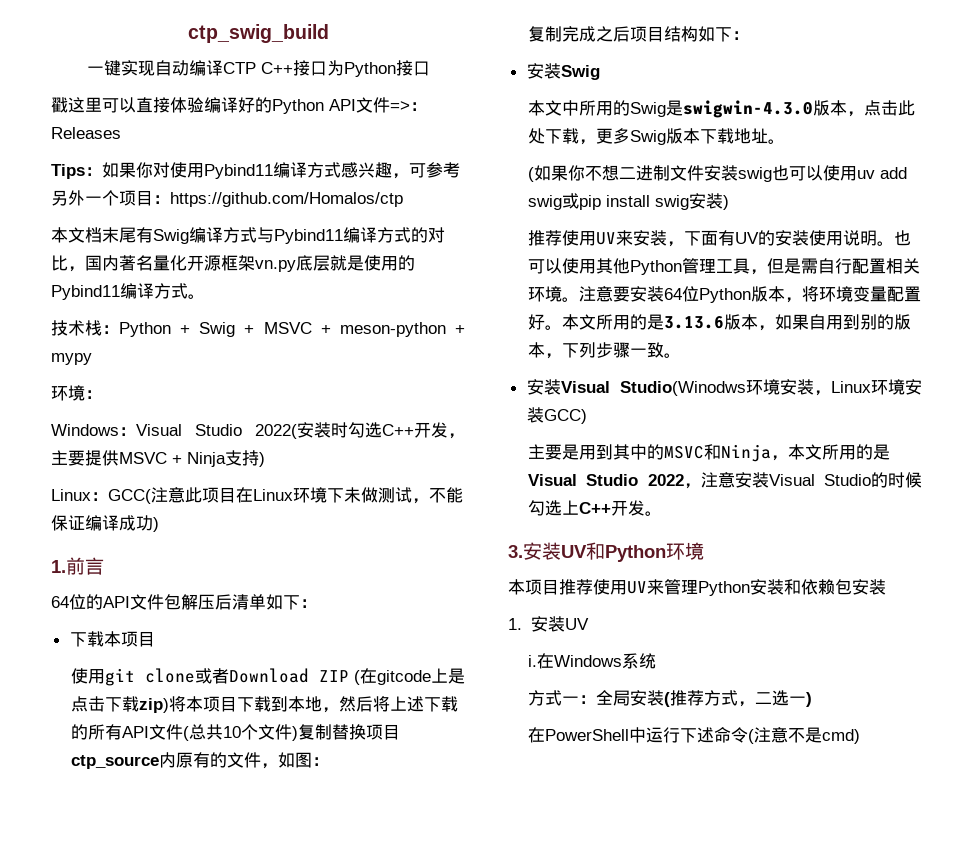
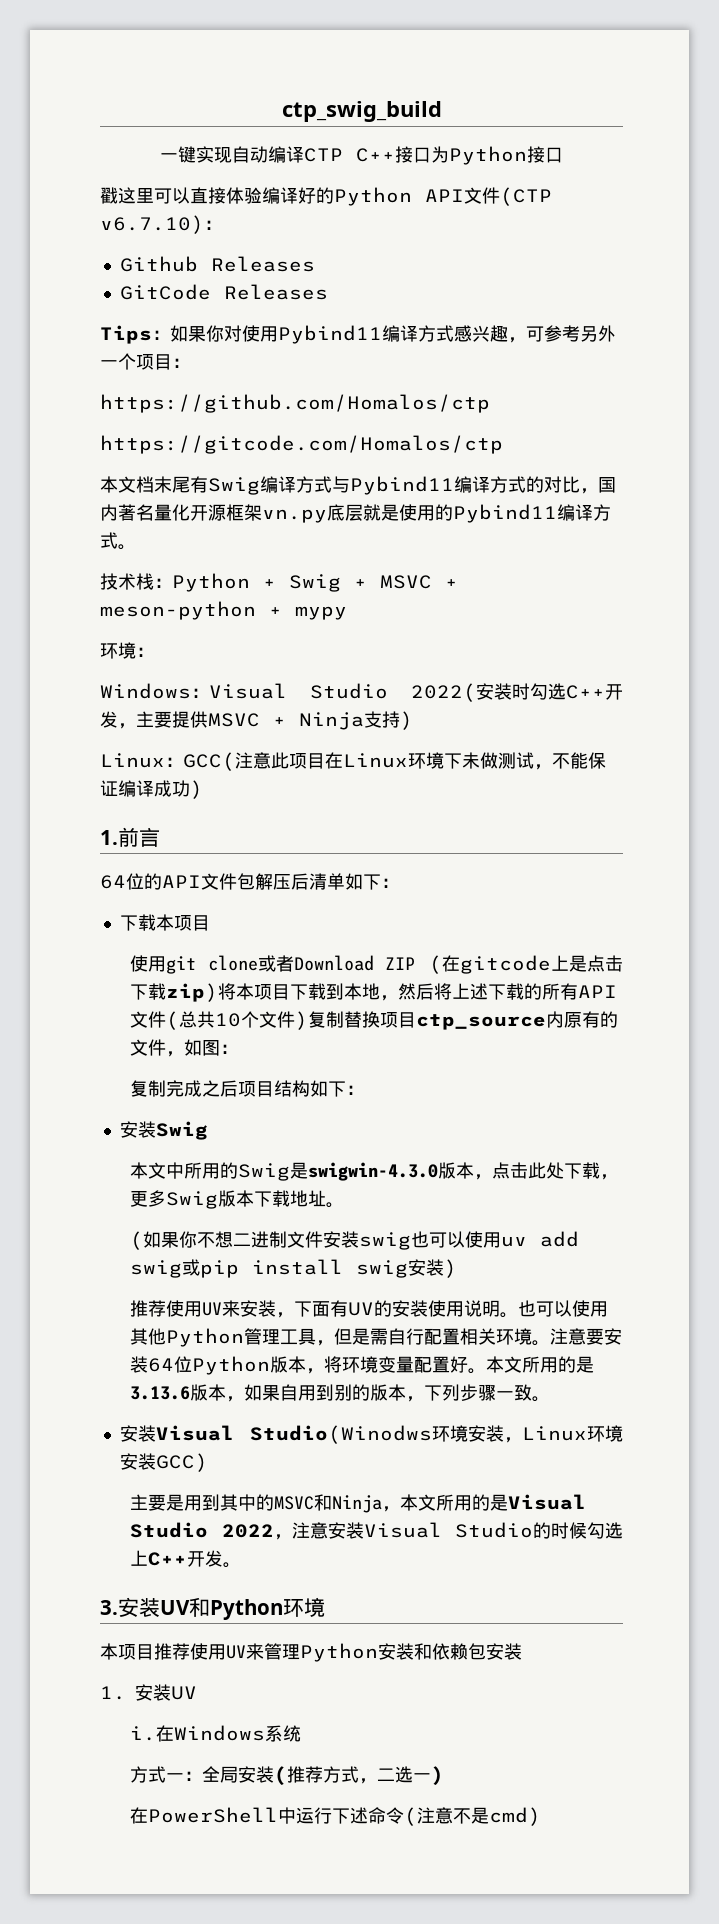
[390,101,427,111] =>： -> [500,187,552,206] [100,215,222,234] [119,256,315,272] [119,284,211,300] (CTP v6.7.10)： // Github Releases // GitCode
(170, 199) none -> (190, 363) //
(403, 199) none -> [100,435,503,454] // https://gitcode.com/Homalos/ctp

